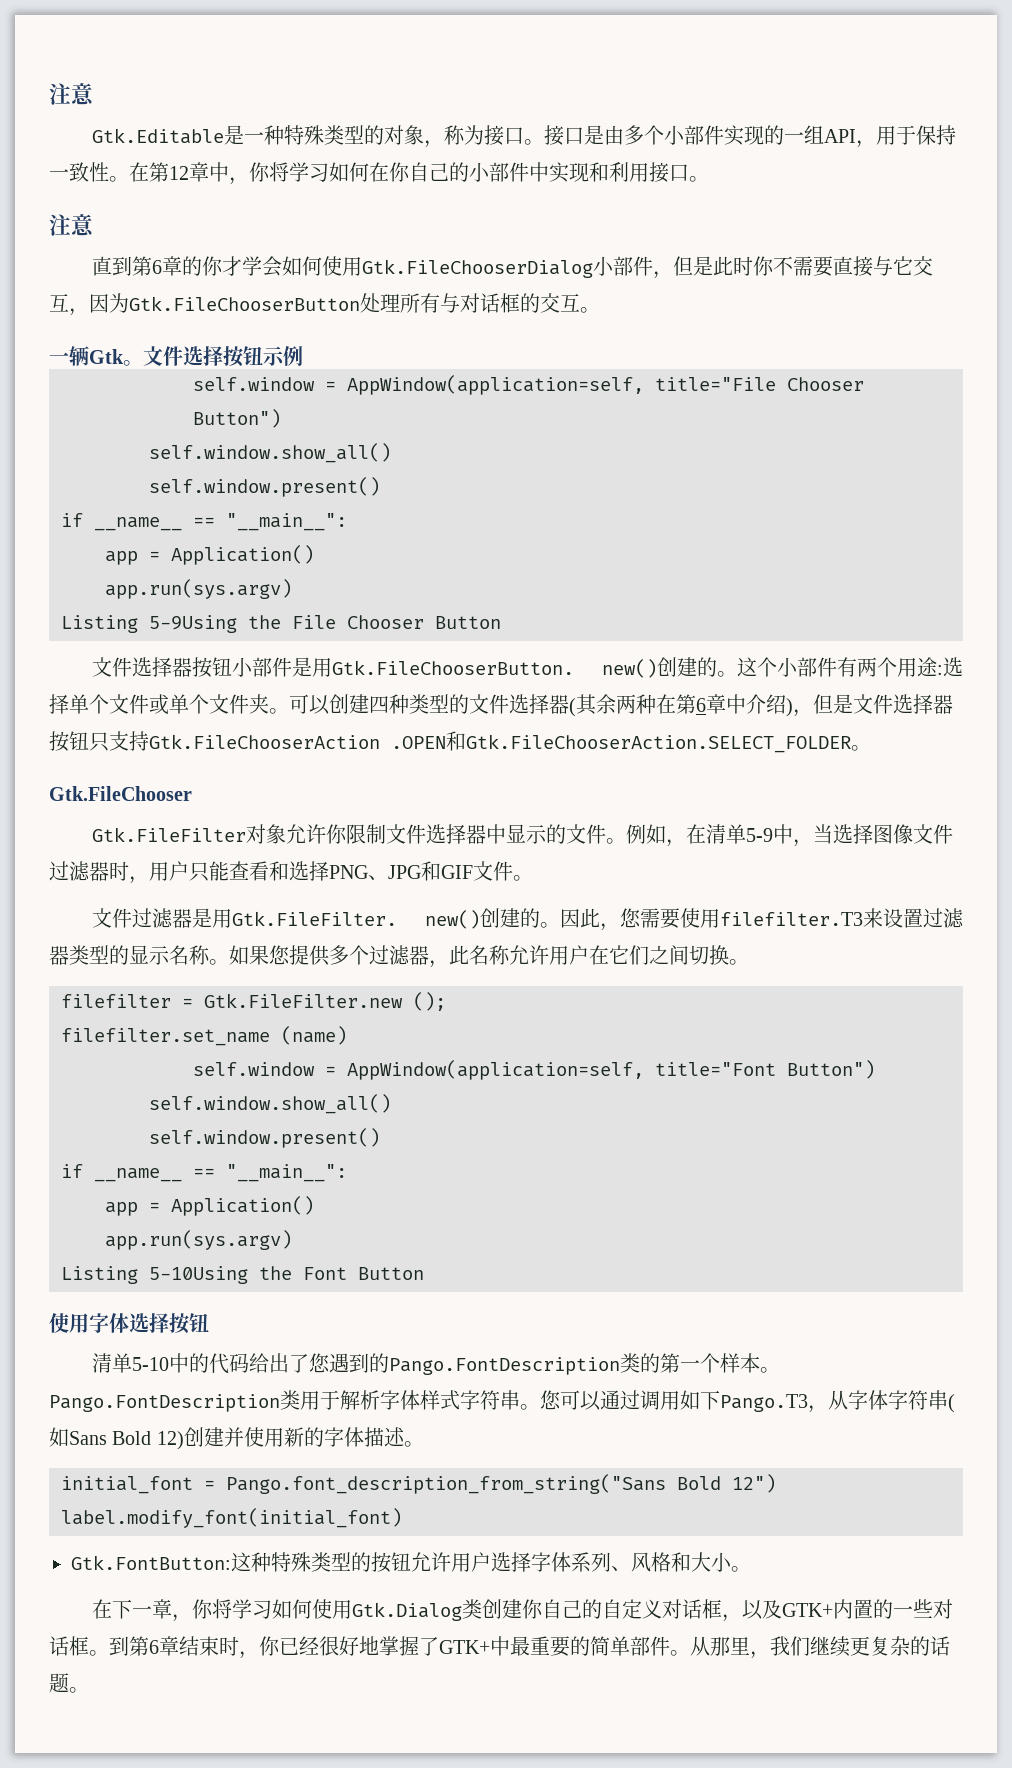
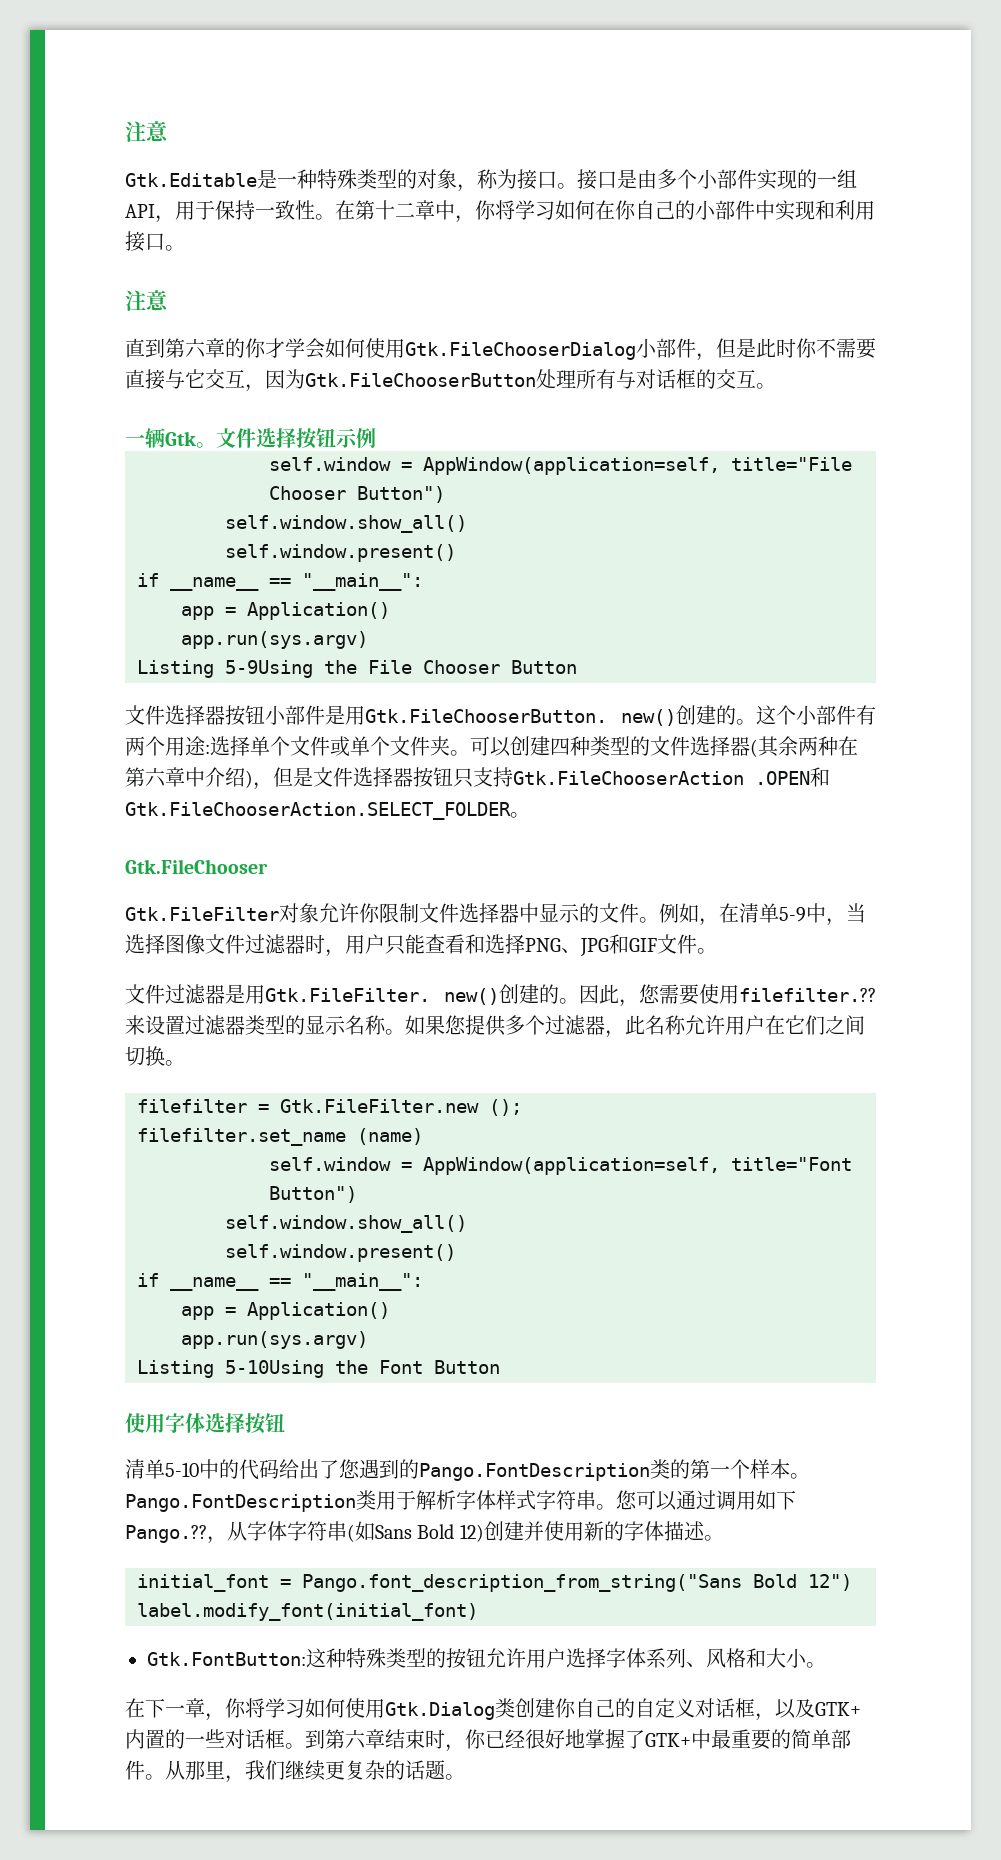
[169,166,189,180] 12 -> [375,200,415,220] 十二
[151,260,162,274] 6 -> [185,338,206,358] 六
[696,698,706,712] 6 -> [145,767,166,787] 六
[720,912,863,926] filefilter.T3 -> [739,988,876,1002] filefilter.??
[720,1394,808,1412] Pango.T3 -> [125,1525,207,1543] Pango.??
[149,1640,159,1654] 6 -> [345,1729,366,1749] 六

